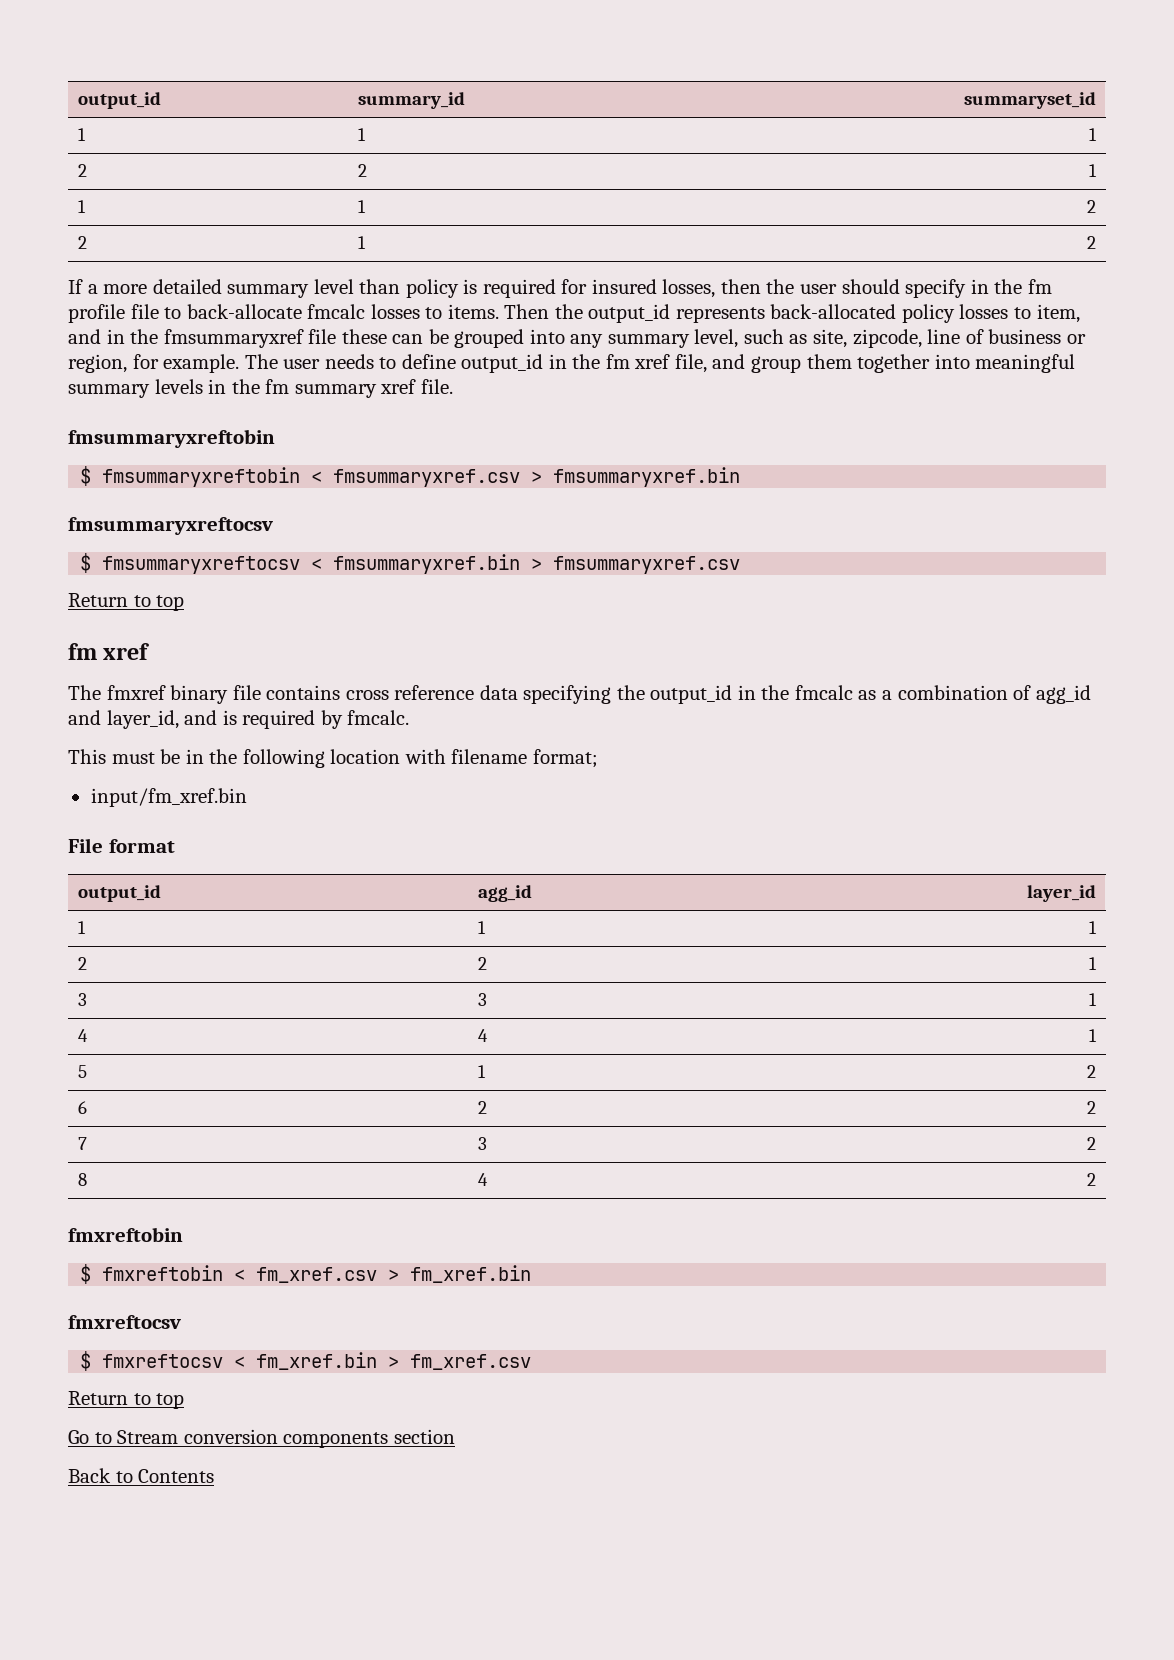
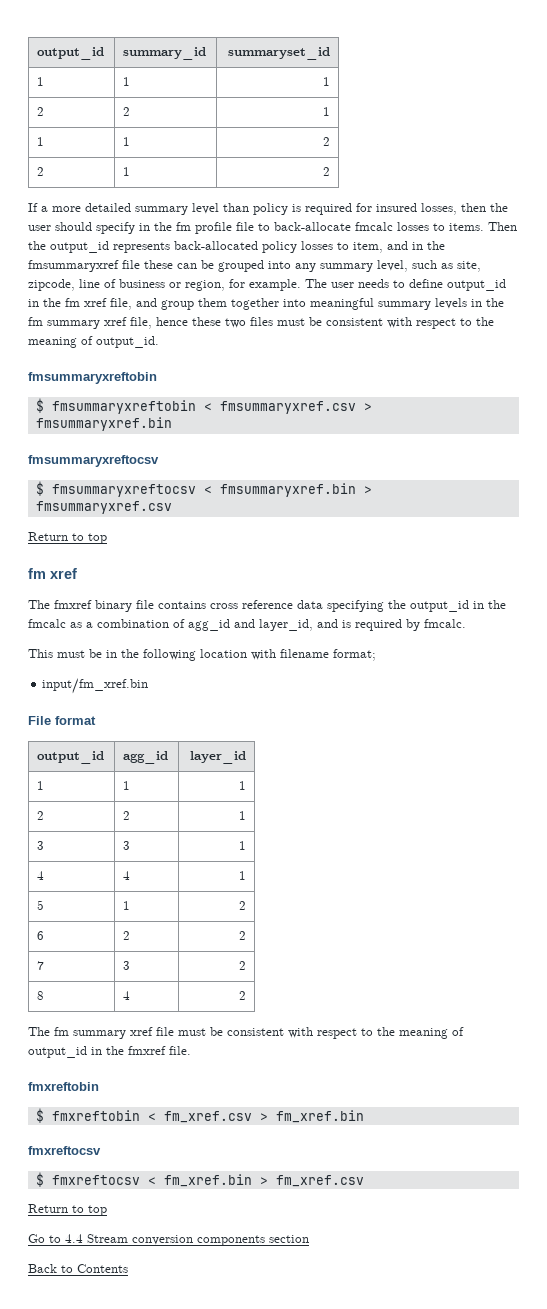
[420,379,453,394] file. -> [130,317,494,329] [28,336,159,348] file, hence these two files must be consistent with respect to the meaning of output_id.
(1096, 1179) none -> [28,1027,464,1039] [28,1046,191,1058] // The fm summary xref file must be consistent with respect to the meaning of output_id in the fmxref file.
(112, 1438) none -> [65,1234,83,1243] 4.4

